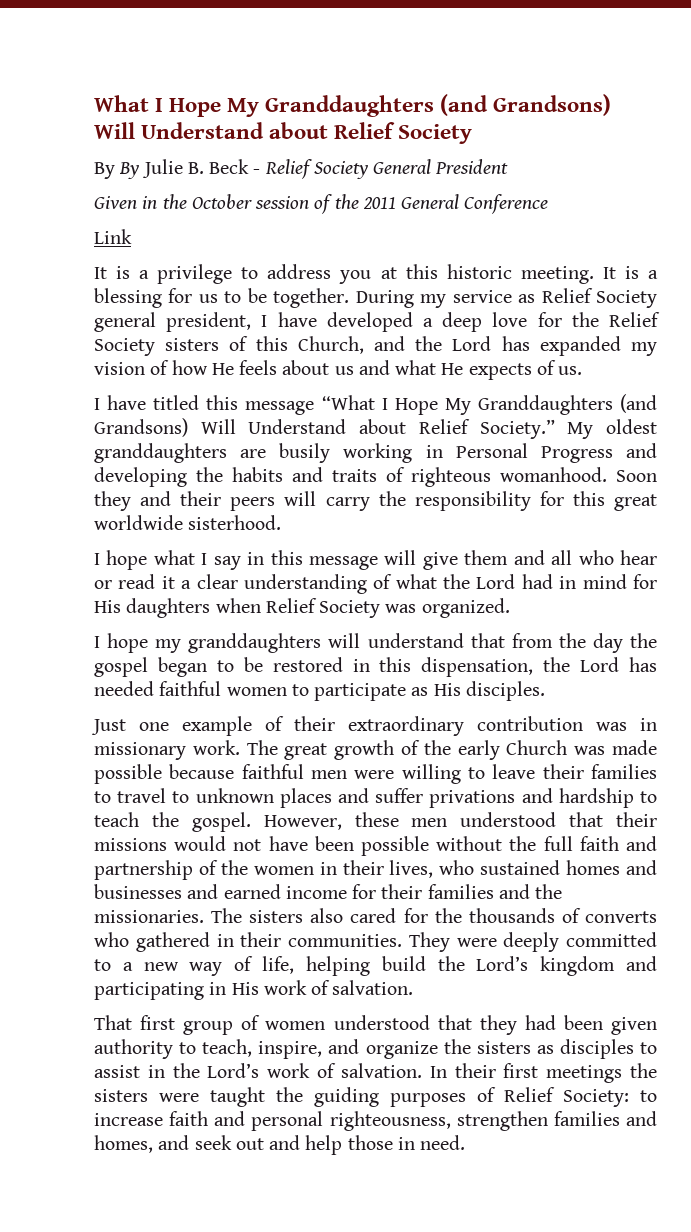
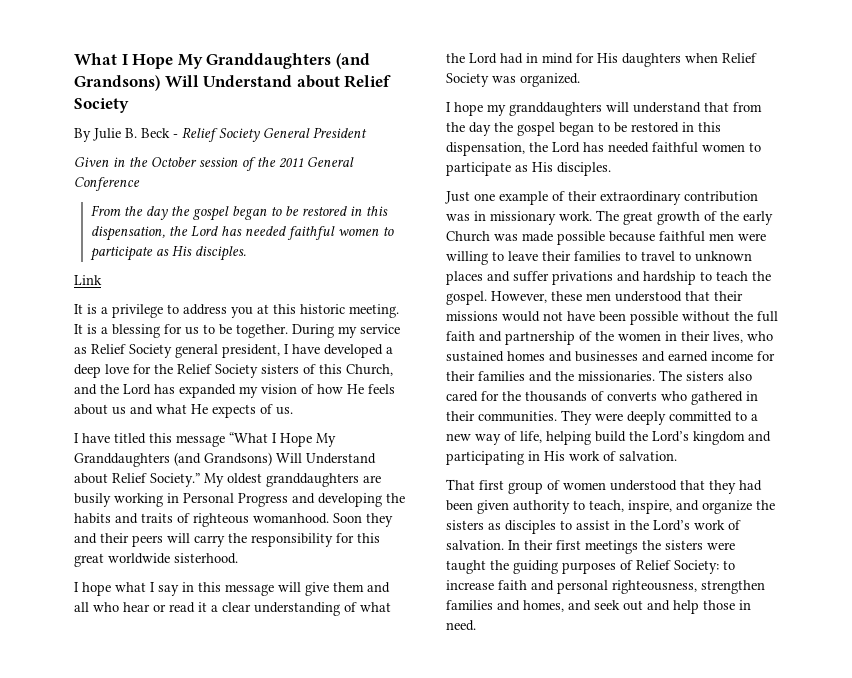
[119,162,140,179] By -> (91, 135) none
(549, 204) none -> [90,205,388,221] [90,226,394,241] [89,246,246,261] // From the day the gospel began to be restored in this dispensation, the Lord has needed faithful women to participate as His disciples.

